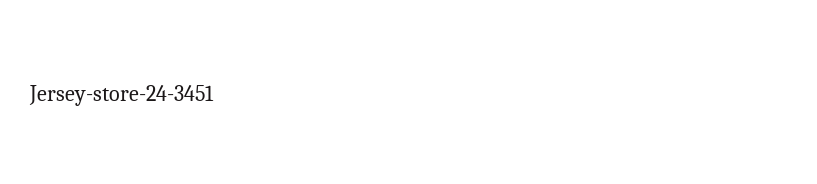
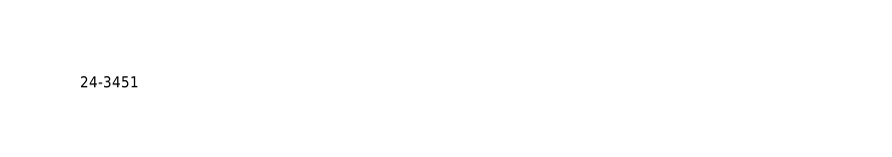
[29,85,214,106] Jersey-store-24-3451 -> [79,75,140,89] 24-3451

